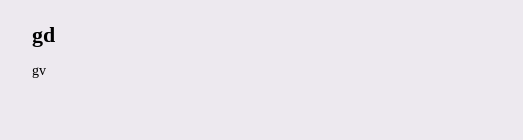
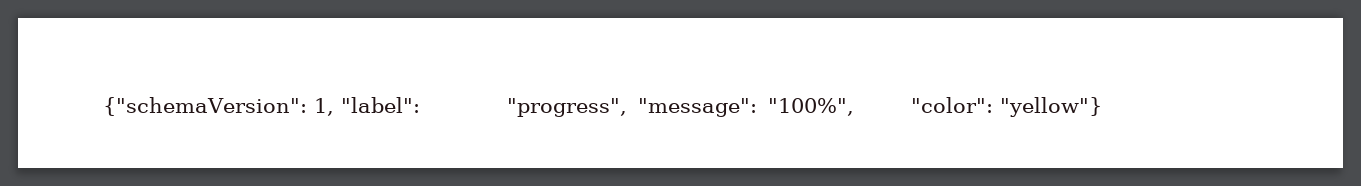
[32,27,55,47] [32,67,46,78] gd // gv -> [103,97,1102,117] {"schemaVersion": 1, "label": "progress", "message": "100%", "color": "yellow"}

